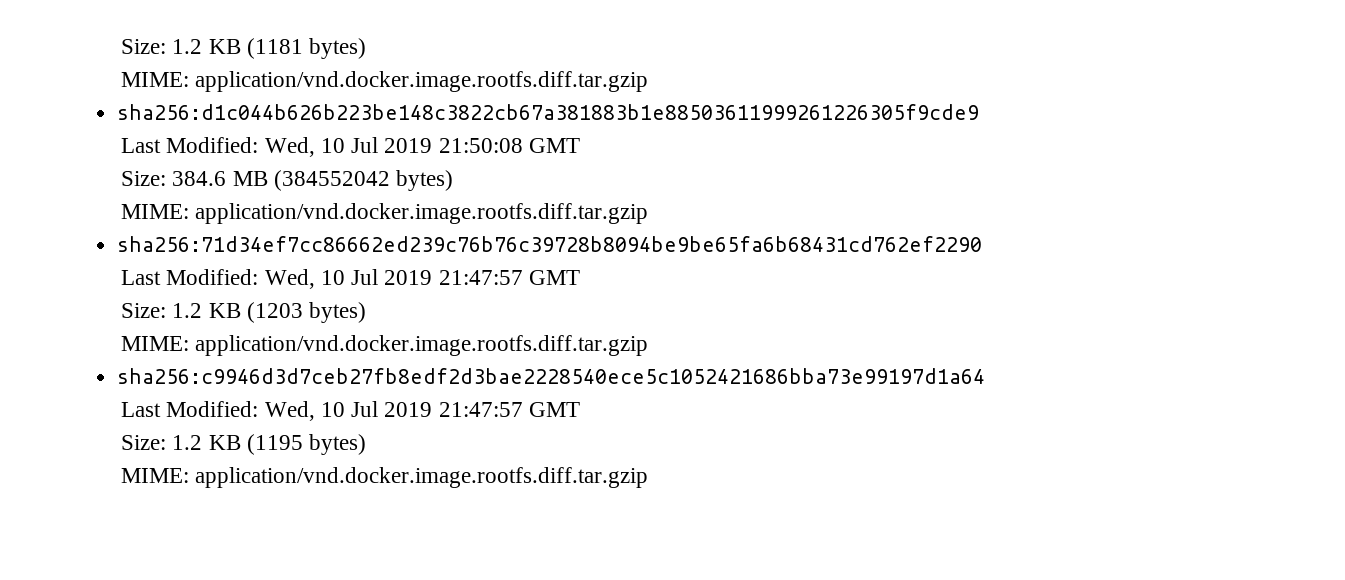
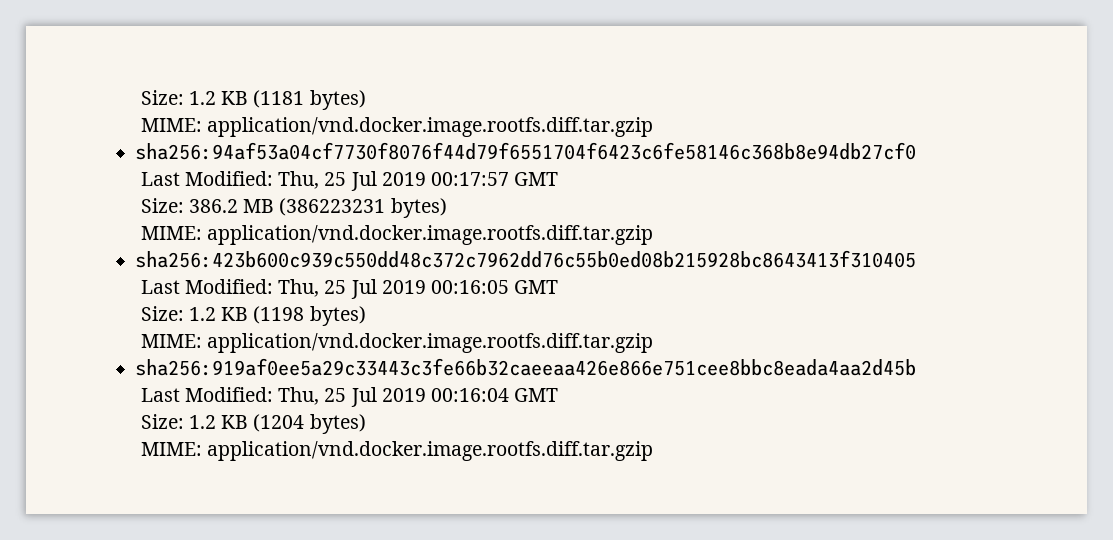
[117,104,980,120] [121,137,580,157] [121,170,454,191] [121,203,649,224] [117,236,983,252] [121,269,580,289] [121,302,367,323] [121,335,649,356] [117,368,986,384] [121,401,580,421] [121,434,303,455] sha256:d1c044b626b223be148c3822cb67a381883b1e88503611999261226305f9cde9 // Last Modified: Wed, 10 Jul 2019 21:50:08 GMT // Size: 384.6 MB (384552042 bytes) // MIME: application/vnd.docker.image.rootfs.diff.tar.gzip // sha256:71d34ef7cc86662ed239c76b76c39728b8094be9be65fa6b68431cd762ef2290 // Last Modified: Wed, 10 Jul 2019 21:47:57 GMT // Size: 1.2 KB (1203 bytes) // MIME: application/vnd.docker.image.rootfs.diff.tar.gzip // sha256:c9946d3d7ceb27fb8edf2d3bae2228540ece5c1052421686bba73e99197d1a64 // Last Modified: Wed, 10 Jul 2019 21:47:57 GMT // Size: 1.2 KB (1195 -> [134,142,916,160] [140,171,559,191] [140,198,447,218] [140,225,653,245] [134,250,916,268] [140,279,559,299] [140,306,366,326] [140,333,653,353] [134,358,916,376] [140,387,559,407] [140,414,305,432] sha256:94af53a04cf7730f8076f44d79f6551704f6423c6fe58146c368b8e94db27cf0 // Last Modified: Thu, 25 Jul 2019 00:17:57 GMT // Size: 386.2 MB (386223231 bytes) // MIME: application/vnd.docker.image.rootfs.diff.tar.gzip // sha256:423b600c939c550dd48c372c7962dd76c55b0ed08b215928bc8643413f310405 // Last Modified: Thu, 25 Jul 2019 00:16:05 GMT // Size: 1.2 KB (1198 bytes) // MIME: application/vnd.docker.image.rootfs.diff.tar.gzip // sha256:919af0ee5a29c33443c3fe66b32caeeaa426e866e751cee8bbc8eada4aa2d45b // Last Modified: Thu, 25 Jul 2019 00:16:04 GMT // Size: 1.2 KB (1204

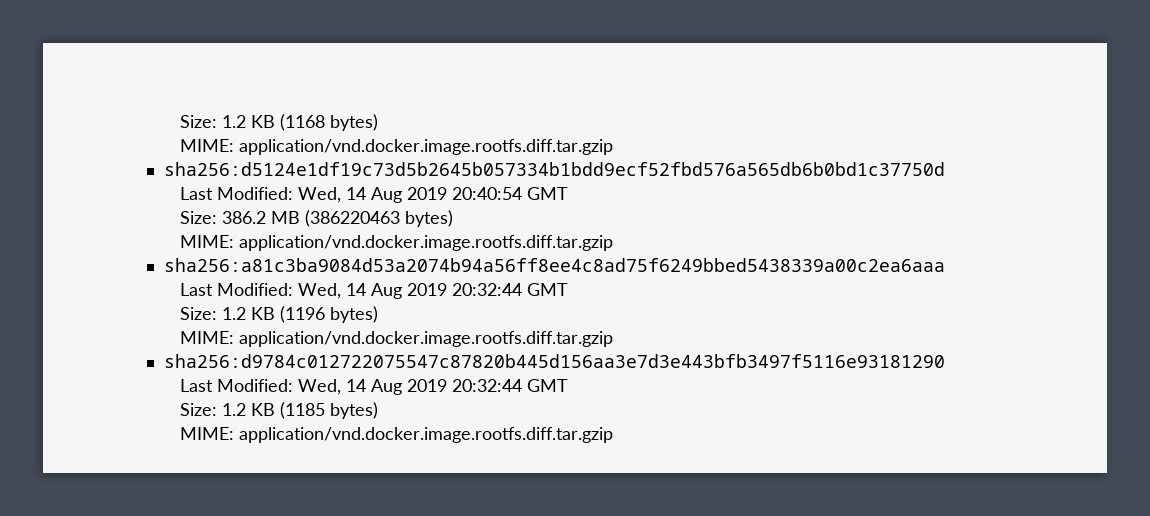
[140,90,366,110] [140,117,653,137] [134,142,916,160] [140,171,510,191] Size: 1.2 KB (1181 bytes) // MIME: application/vnd.docker.image.rootfs.diff.tar.gzip // sha256:94af53a04cf7730f8076f44d79f6551704f6423c6fe58146c368b8e94db27cf0 // Last Modified: Thu, 25 Jul 2019 00:17:57 -> [179,114,378,131] [179,139,613,155] [163,162,945,176] [179,187,522,203] Size: 1.2 KB (1168 bytes) // MIME: application/vnd.docker.image.rootfs.diff.tar.gzip // sha256:d5124e1df19c73d5b2645b057334b1bdd9ecf52fbd576a565db6b0bd1c37750d // Last Modified: Wed, 14 Aug 2019 20:40:54
[279,198,447,218] [140,225,653,245] [134,250,916,268] [140,279,559,299] [140,306,366,326] [140,333,653,353] [134,358,916,376] [140,387,559,407] [140,414,305,432] (386223231 bytes) // MIME: application/vnd.docker.image.rootfs.diff.tar.gzip // sha256:423b600c939c550dd48c372c7962dd76c55b0ed08b215928bc8643413f310405 // Last Modified: Thu, 25 Jul 2019 00:16:05 GMT // Size: 1.2 KB (1198 bytes) // MIME: application/vnd.docker.image.rootfs.diff.tar.gzip // sha256:919af0ee5a29c33443c3fe66b32caeeaa426e866e751cee8bbc8eada4aa2d45b // Last Modified: Thu, 25 Jul 2019 00:16:04 GMT // Size: 1.2 KB (1204 -> [304,210,453,227] [179,235,613,251] [163,258,945,272] [179,283,568,299] [179,306,378,323] [179,331,613,347] [163,354,945,368] [179,379,568,395] [179,402,325,419] (386220463 bytes) // MIME: application/vnd.docker.image.rootfs.diff.tar.gzip // sha256:a81c3ba9084d53a2074b94a56ff8ee4c8ad75f6249bbed5438339a00c2ea6aaa // Last Modified: Wed, 14 Aug 2019 20:32:44 GMT // Size: 1.2 KB (1196 bytes) // MIME: application/vnd.docker.image.rootfs.diff.tar.gzip // sha256:d9784c012722075547c87820b445d156aa3e7d3e443bfb3497f5116e93181290 // Last Modified: Wed, 14 Aug 2019 20:32:44 GMT // Size: 1.2 KB (1185

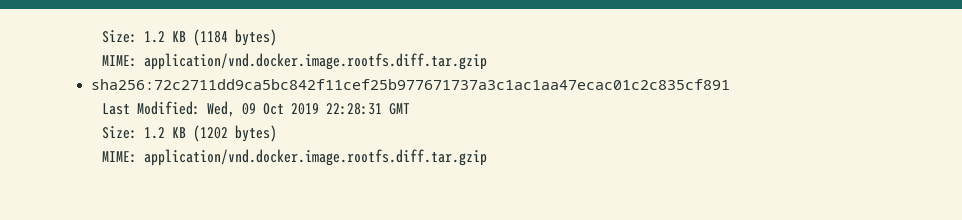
[179,114,378,131] [179,139,613,155] [163,162,945,176] [179,187,568,203] [179,210,453,227] [179,235,613,251] [163,258,945,272] [179,283,568,299] [179,306,378,323] [179,331,613,347] [163,354,945,368] [179,379,568,395] [179,402,378,419] [179,427,613,443] Size: 1.2 KB (1168 bytes) // MIME: application/vnd.docker.image.rootfs.diff.tar.gzip // sha256:d5124e1df19c73d5b2645b057334b1bdd9ecf52fbd576a565db6b0bd1c37750d // Last Modified: Wed, 14 Aug 2019 20:40:54 GMT // Size: 386.2 MB (386220463 bytes) // MIME: application/vnd.docker.image.rootfs.diff.tar.gzip // sha256:a81c3ba9084d53a2074b94a56ff8ee4c8ad75f6249bbed5438339a00c2ea6aaa // Last Modified: Wed, 14 Aug 2019 20:32:44 GMT // Size: 1.2 KB (1196 bytes) // MIME: application/vnd.docker.image.rootfs.diff.tar.gzip // sha256:d9784c012722075547c87820b445d156aa3e7d3e443bfb3497f5116e93181290 // Last Modified: Wed, 14 Aug 2019 20:32:44 GMT // Size: 1.2 KB (1185 bytes) // MIME: application/vnd.docker.image.rootfs.diff.tar.gzip -> [102,29,278,46] [102,53,488,70] [90,79,730,90] [102,101,411,117] [102,125,278,142] [102,149,488,166] Size: 1.2 KB (1184 bytes) // MIME: application/vnd.docker.image.rootfs.diff.tar.gzip // sha256:72c2711dd9ca5bc842f11cef25b977671737a3c1ac1aa47ecac01c2c835cf891 // Last Modified: Wed, 09 Oct 2019 22:28:31 GMT // Size: 1.2 KB (1202 bytes) // MIME: application/vnd.docker.image.rootfs.diff.tar.gzip

